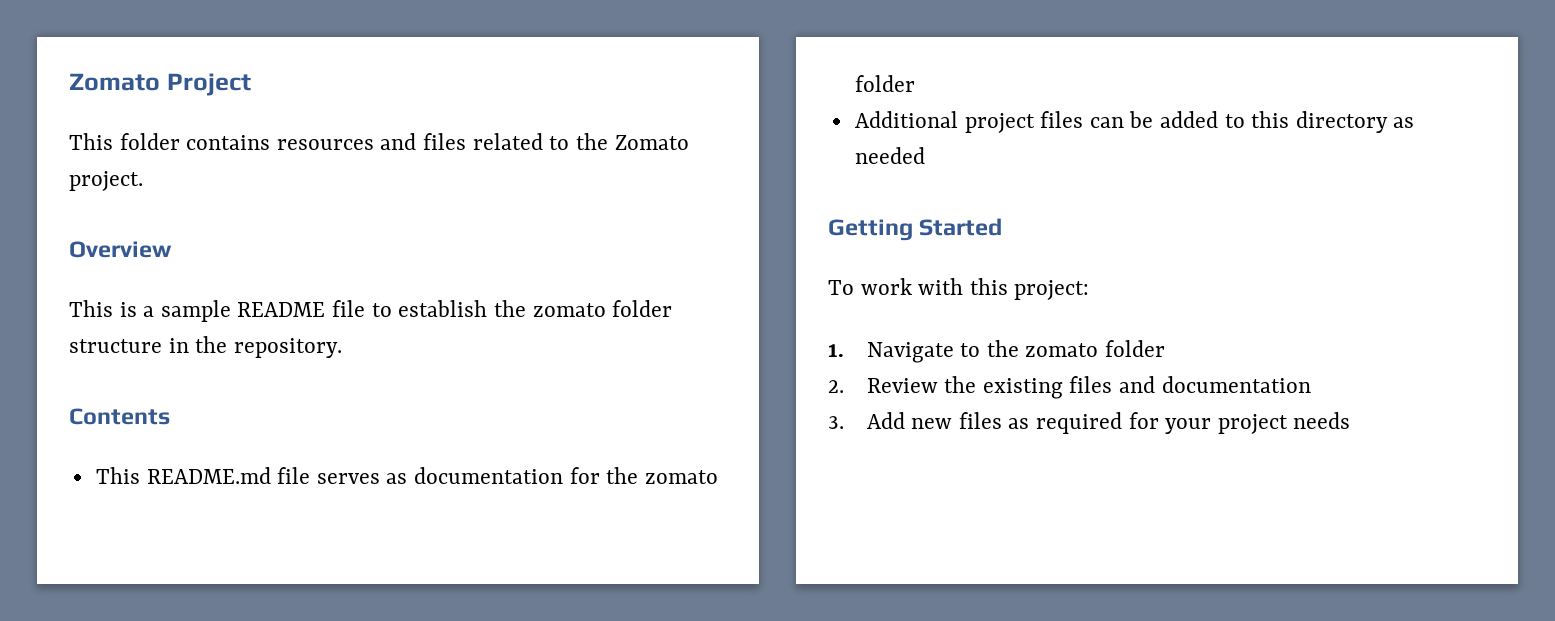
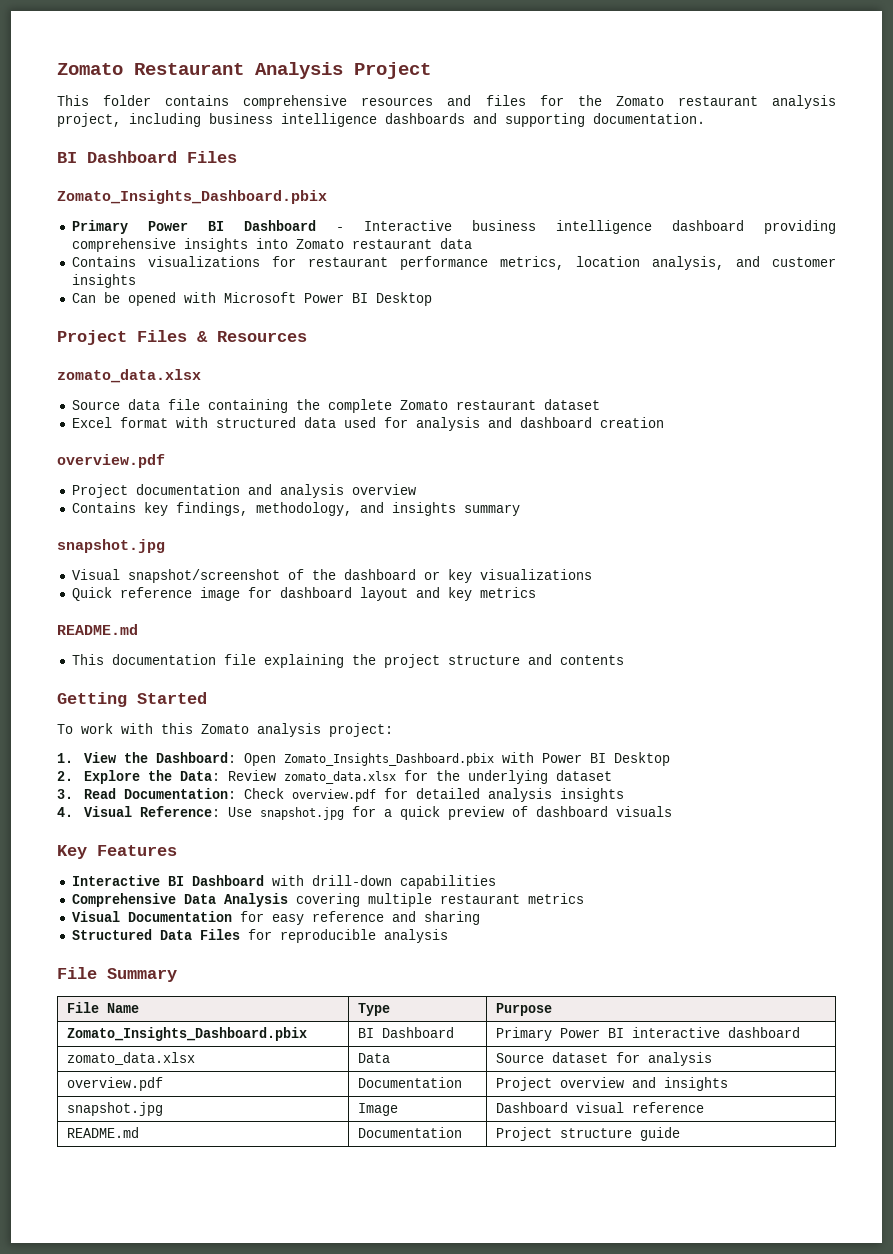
[69,73,160,91] Zomato -> [57,62,343,79] Zomato Restaurant Analysis
(271, 142) none -> [243,95,348,109] comprehensive
[472,133,689,150] [69,171,143,191] [69,241,172,258] [69,300,673,322] [69,336,342,358] [69,408,170,425] [95,467,718,484] [854,75,915,92] [854,111,1415,133] [854,147,925,164] related to the Zomato project. // Overview // This is a sample README file to establish the zomato folder structure in the repository. // Contents // This README.md file serves as documentation for the zomato folder // Additional project files can be added to this directory as needed -> [539,95,836,109] [57,113,705,127] [57,151,237,163] [57,190,327,204] [71,220,836,234] [71,238,472,252] [71,256,836,270] [71,274,136,288] [71,292,432,306] [57,330,307,345] [57,369,201,383] [71,399,600,413] [71,417,664,431] [57,454,165,468] [71,484,416,498] [71,502,520,516] [57,539,165,553] [71,569,592,583] [71,587,536,601] [57,624,138,635] [71,654,624,668] for the Zomato restaurant analysis project, including business intelligence dashboards and supporting documentation. // BI Dashboard Files // Zomato_Insights_Dashboard.pbix // Primary Power BI Dashboard - Interactive business intelligence dashboard providing comprehensive insights into Zomato restaurant data // Contains visualizations for restaurant performance metrics, location analysis, and customer insights // Can be opened with Microsoft Power BI Desktop // Project Files & Resources // zomato_data.xlsx // Source data file containing the complete Zomato restaurant dataset // Excel format with structured data used for analysis and dashboard creation // overview.pdf // Project documentation and analysis overview // Contains key findings, methodology, and insights summary // snapshot.jpg // Visual snapshot/screenshot of the dashboard or key visualizations // Quick reference image for dashboard layout and key metrics // README.md // This documentation file explaining the project structure and contents
(1008, 286) none -> [201,723,321,737] Zomato analysis
[866,340,1165,363] [828,376,1311,399] [828,412,1351,434] Navigate to the zomato folder // 2. Review the existing files and documentation // 3. Add new files as required for your project needs -> [83,752,670,766] [57,770,612,784] [57,788,624,802] [57,806,672,820] [57,845,177,859] [71,875,496,889] [71,893,584,907] [71,911,480,925] [71,929,448,943] [57,967,177,982] [66,1002,139,1013] [357,1003,390,1016] [495,1003,552,1016] [66,1027,307,1041] [357,1027,454,1038] [495,1027,800,1041] [66,1052,195,1065] [357,1053,390,1063] [495,1052,712,1066] [66,1077,163,1091] [357,1077,462,1088] [495,1077,728,1091] [66,1102,163,1116] [357,1103,398,1116] [495,1102,704,1113] [66,1127,139,1138] [357,1127,462,1138] [495,1127,680,1141] View the Dashboard: Open Zomato_Insights_Dashboard.pbix with Power BI Desktop // 2. Explore the Data: Review zomato_data.xlsx for the underlying dataset // 3. Read Documentation: Check overview.pdf for detailed analysis insights // 4. Visual Reference: Use snapshot.jpg for a quick preview of dashboard visuals // Key Features // Interactive BI Dashboard with drill-down capabilities // Comprehensive Data Analysis covering multiple restaurant metrics // Visual Documentation for easy reference and sharing // Structured Data Files for reproducible analysis // File Summary // File Name | Type | Purpose // Zomato_Insights_Dashboard.pbix | BI Dashboard | Primary Power BI interactive dashboard // zomato_data.xlsx | Data | Source dataset for analysis // overview.pdf | Documentation | Project overview and insights // snapshot.jpg | Image | Dashboard visual reference // README.md | Documentation | Project structure guide

